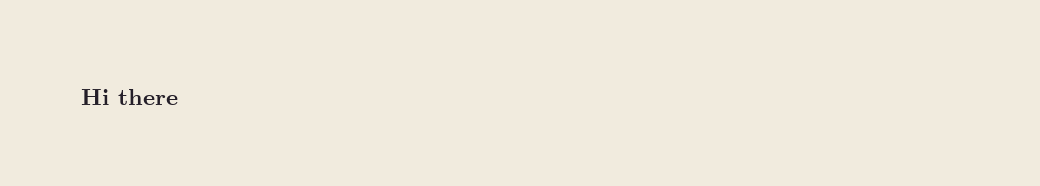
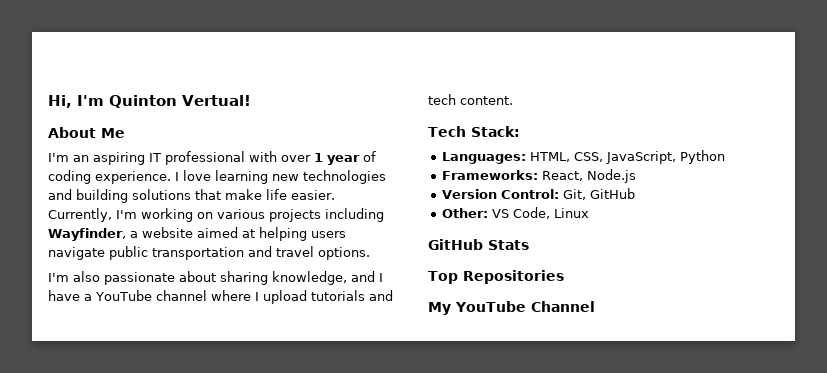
[81,89,178,105] Hi there -> [48,95,251,108] [48,127,125,138] [48,151,376,165] [48,170,386,184] [48,189,335,203] [48,208,384,222] [48,227,346,241] [48,246,370,260] [48,271,383,285] [48,290,393,304] [428,94,513,105] [428,126,520,137] [442,150,726,164] [442,169,637,183] [442,188,636,200] [442,207,590,219] [428,239,529,250] [428,270,564,284] [428,301,595,315] Hi, I'm Quinton Vertual! // About Me // I'm an aspiring IT professional with over 1 year of coding experience. I love learning new technologies and building solutions that make life easier. Currently, I'm working on various projects including Wayfinder, a website aimed at helping users navigate public transportation and travel options. // I'm also passionate about sharing knowledge, and I have a YouTube channel where I upload tutorials and tech content. // Tech Stack: // Languages: HTML, CSS, JavaScript, Python // Frameworks: React, Node.js // Version Control: Git, GitHub // Other: VS Code, Linux // GitHub Stats // Top Repositories // My YouTube Channel

